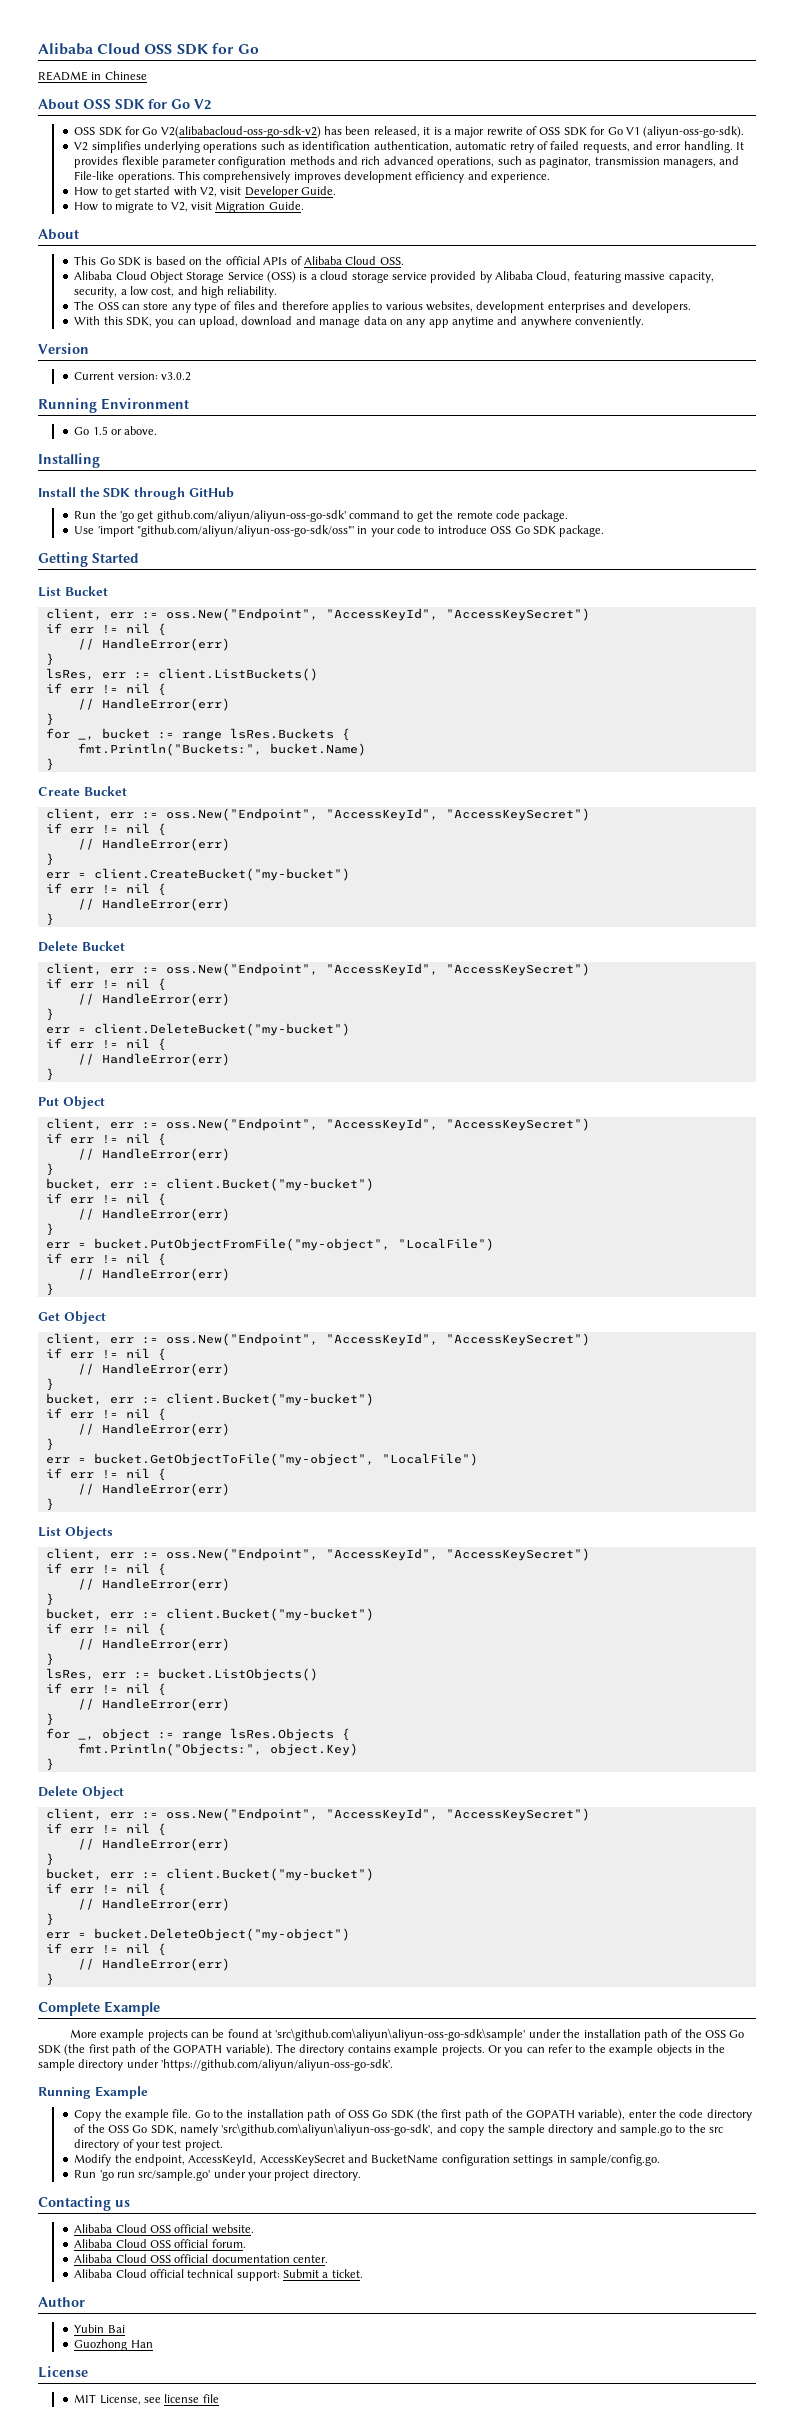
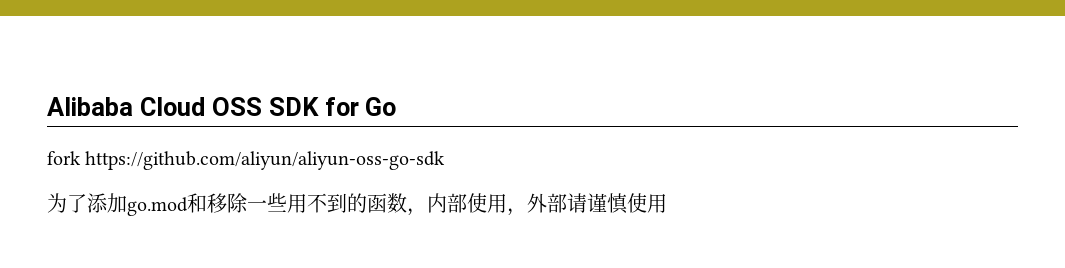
[38,71,147,81] [38,99,211,110] [74,126,745,138] [74,141,745,153] [74,156,740,168] [74,171,551,183] [74,186,337,198] [74,201,304,213] [38,229,79,240] [74,256,404,266] [74,271,714,283] [74,286,278,298] [74,301,691,313] [74,316,645,328] [38,343,89,354] [74,372,191,381] [38,398,189,413] [74,426,158,435] [38,453,100,468] [38,487,234,500] [74,510,569,522] [74,525,605,537] [38,552,139,567] [38,586,108,597] [45,608,590,621] [45,623,166,636] [77,638,230,651] [45,653,54,666] [45,668,318,681] [45,683,166,696] [77,698,230,711] [45,713,54,726] [45,728,350,741] [77,743,366,756] [45,758,54,771] [38,786,127,796] [45,808,590,821] [45,823,166,836] [77,838,230,851] [45,853,54,866] [45,868,350,881] [45,883,166,896] [77,898,230,911] [45,913,54,926] [38,941,125,952] [45,963,590,976] [45,978,166,991] [77,993,230,1006] [45,1008,54,1021] [45,1023,350,1036] [45,1038,166,1051] [77,1053,230,1066] [45,1068,54,1081] [38,1096,105,1109] [45,1118,590,1131] [45,1133,166,1146] [77,1148,230,1161] [45,1163,54,1176] [45,1178,374,1191] [45,1193,166,1206] [77,1208,230,1221] [45,1223,54,1236] [45,1238,494,1251] [45,1253,166,1266] [77,1268,230,1281] [45,1283,54,1296] [38,1311,106,1324] [45,1333,590,1346] [45,1348,166,1361] [77,1363,230,1376] [45,1378,54,1391] [45,1393,374,1406] [45,1408,166,1421] [77,1423,230,1436] [45,1438,54,1451] [45,1453,478,1466] [45,1468,166,1481] [77,1483,230,1496] [45,1498,54,1511] [38,1526,113,1539] [45,1548,590,1561] [45,1563,166,1576] [77,1578,230,1591] [45,1593,54,1606] [45,1608,374,1621] [45,1623,166,1636] [77,1638,230,1651] [45,1653,54,1666] [45,1668,318,1681] [45,1683,166,1696] [77,1698,230,1711] [45,1713,54,1726] [45,1728,350,1741] [77,1743,358,1756] [45,1758,54,1771] [38,1786,124,1799] [45,1808,590,1821] [45,1823,166,1836] [77,1838,230,1851] [45,1853,54,1866] [45,1868,374,1881] [45,1883,166,1896] [77,1898,230,1911] [45,1913,54,1926] [45,1928,350,1941] [45,1943,166,1956] [77,1958,230,1971] [45,1973,54,1986] [38,2001,160,2016] [69,2028,745,2041] [38,2044,726,2056] [38,2059,394,2071] [38,2086,148,2099] [74,2109,752,2121] [74,2123,724,2136] [74,2139,223,2151] [74,2154,660,2166] [74,2169,361,2181] [38,2196,130,2211] [74,2224,254,2234] [74,2239,246,2248] [74,2254,329,2263] [74,2269,363,2281] [38,2297,85,2307] [74,2324,125,2333] [74,2339,153,2351] [38,2366,88,2378] [74,2394,219,2405] README in Chinese // About OSS SDK for Go V2 // OSS SDK for Go V2(alibabacloud-oss-go-sdk-v2) has been released, it is a major rewrite of OSS SDK for Go V1 (aliyun-oss-go-sdk). // V2 simplifies underlying operations such as identification authentication, automatic retry of failed requests, and error handling. It provides flexible parameter configuration methods and rich advanced operations, such as paginator, transmission managers, and File-like operations. This comprehensively improves development efficiency and experience. // How to get started with V2, visit Developer Guide. // How to migrate to V2, visit Migration Guide. // About // This Go SDK is based on the official APIs of Alibaba Cloud OSS. // Alibaba Cloud Object Storage Service (OSS) is a cloud storage service provided by Alibaba Cloud, featuring massive capacity, security, a low cost, and high reliability. // The OSS can store any type of files and therefore applies to various websites, development enterprises and developers. // With this SDK, you can upload, download and manage data on any app anytime and anywhere conveniently. // Version // Current version: v3.0.2 // Running Environment // Go 1.5 or above. // Installing // Install the SDK through GitHub // Run the 'go get github.com/aliyun/aliyun-oss-go-sdk' command to get the remote code package. // Use 'import "github.com/aliyun/aliyun-oss-go-sdk/oss"' in your code to introduce OSS Go SDK package. // Getting Started // List Bucket // client, err := oss.New("Endpoint", "AccessKeyId", "AccessKeySecret") // if err != nil { // // HandleError(err) // } // lsRes, err := client.ListBuckets() // if err != nil { // // HandleError(err) // } // for _, bucket := range lsRes.Buckets { // fmt.Println("Buckets:", bucket.Name) // } // Create Bucket // client, err := oss.New("Endpoint", "AccessKeyId", "AccessKeySecret") // if err != nil { // // HandleError(err) // } // err = client.CreateBucket("my-bucket") // if err != nil { // // HandleError(err) // } // Delete Bucket // client, err := oss.New("Endpoint", "AccessKeyId", "AccessKeySecret") // if err != nil { // // HandleError(err) // } // err = client.DeleteBucket("my-bucket") // if err != nil { // // HandleError(err) // } // Put Object // client, err := oss.New("Endpoint", "AccessKeyId", "AccessKeySecret") // if err != nil { // // HandleError(err) // } // bucket, err := client.Bucket("my-bucket") // if err != nil { // // HandleError(err) // } // err = bucket.PutObjectFromFile("my-object", "LocalFile") // if err != nil { // // HandleError(err) // } // Get Object // client, err := oss.New("Endpoint", "AccessKeyId", "AccessKeySecret") // if err != nil { // // HandleError(err) // } // bucket, err := client.Bucket("my-bucket") // if err != nil { // // HandleError(err) // } // err = bucket.GetObjectToFile("my-object", "LocalFile") // if err != nil { // // HandleError(err) // } // List Objects // client, err := oss.New("Endpoint", "AccessKeyId", "AccessKeySecret") // if err != nil { // // HandleError(err) // } // bucket, err := client.Bucket("my-bucket") // if err != nil { // // HandleError(err) // } // lsRes, err := bucket.ListObjects() // if err != nil { // // HandleError(err) // } // for _, object := range lsRes.Objects { // fmt.Println("Objects:", object.Key) // } // Delete Object // client, err := oss.New("Endpoint", "AccessKeyId", "AccessKeySecret") // if err != nil { // // HandleError(err) // } // bucket, err := client.Bucket("my-bucket") // if err != nil { // // HandleError(err) // } // err = bucket.DeleteObject("my-object") // if err != nil { // // HandleError(err) // } // Complete Example // More example projects can be found at 'src\github.com\aliyun\aliyun-oss-go-sdk\sample' under the installation path of the OSS Go SDK (the first path of the GOPATH variable). The directory contains example projects. Or you can refer to the example objects in the sample directory under 'https://github.com/aliyun/aliyun-oss-go-sdk'. // Running Example // Copy the example file. Go to the installation path of OSS Go SDK (the first path of the GOPATH variable), enter the code directory of the OSS Go SDK, namely 'src\github.com\aliyun\aliyun-oss-go-sdk', and copy the sample directory and sample.go to the src directory of your test project. // Modify the endpoint, AccessKeyId, AccessKeySecret and BucketName configuration settings in sample/config.go. // Run 'go run src/sample.go' under your project directory. // Contacting us // Alibaba Cloud OSS official website. // Alibaba Cloud OSS official forum. // Alibaba Cloud OSS official documentation center. // Alibaba Cloud official technical support: Submit a ticket. // Author // Yubin Bai // Guozhong Han // License // MIT License, see license file -> [47,151,446,170] [47,193,667,216] fork https://github.com/aliyun/aliyun-oss-go-sdk // 为了添加go.mod和移除一些用不到的函数，内部使用，外部请谨慎使用

